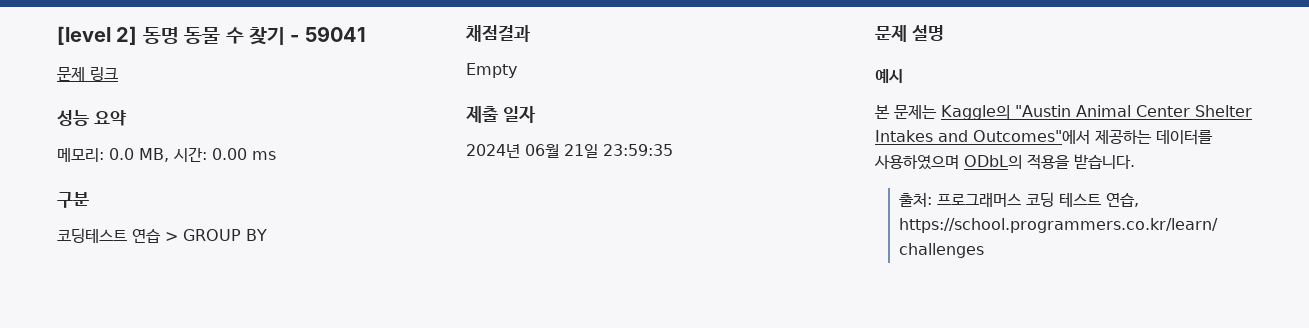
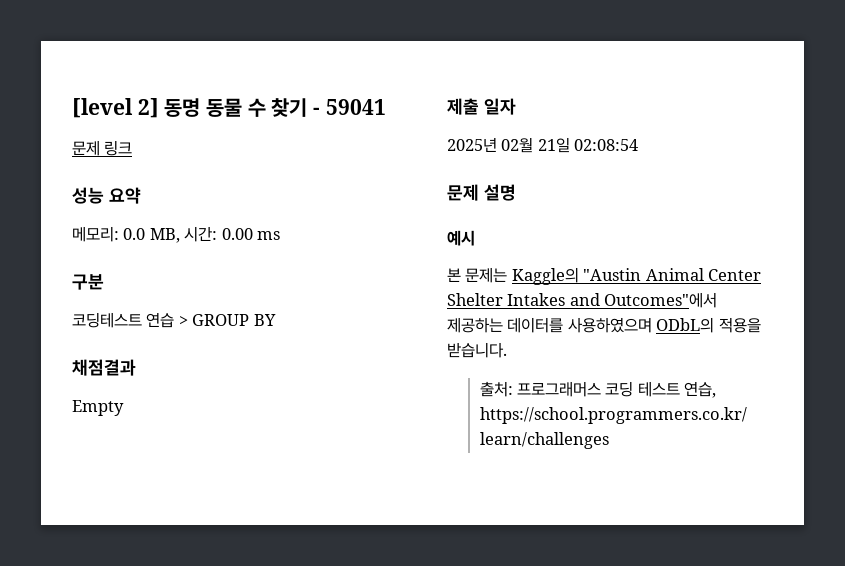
[466,143,673,158] 2024년 06월 21일 23:59:35 -> [447,137,639,153] 2025년 02월 21일 02:08:54

